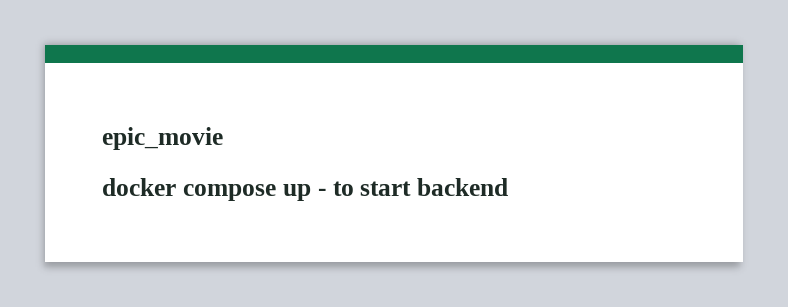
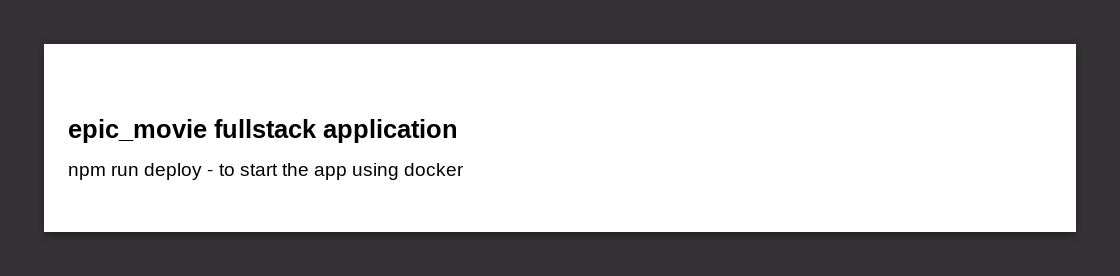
[102,178,509,201] // docker compose up - to start backend -> [214,119,458,143] [68,163,465,180] fullstack application // npm run deploy - to start the app using docker

